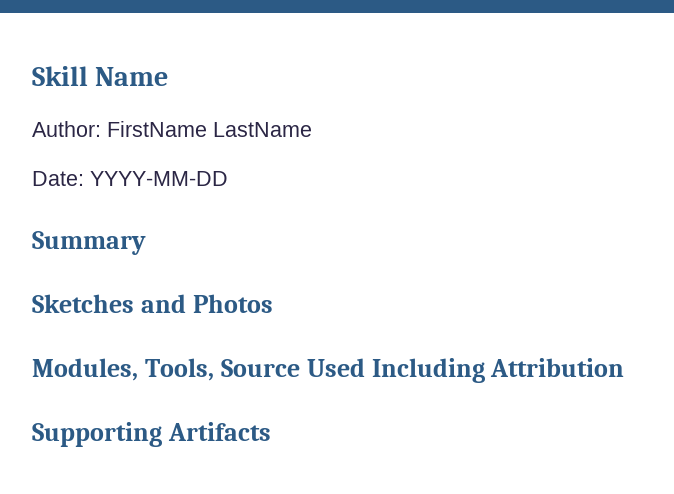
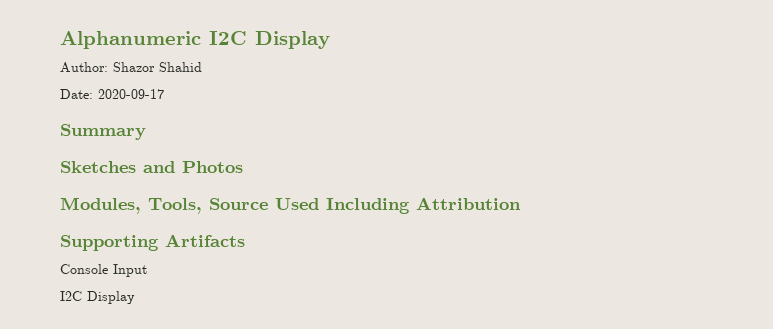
[32,66,169,86] Skill Name -> [60,31,330,49] Alphanumeric I2C Display
[107,121,312,137] FirstName LastName -> [113,62,202,72] Shazor Shahid
[90,171,228,186] YYYY-MM-DD -> [98,89,164,99] 2020-09-17
(271, 431) none -> [60,264,147,277] [60,291,135,304] // Console Input // I2C Display

